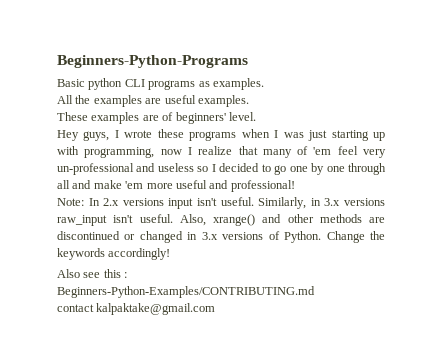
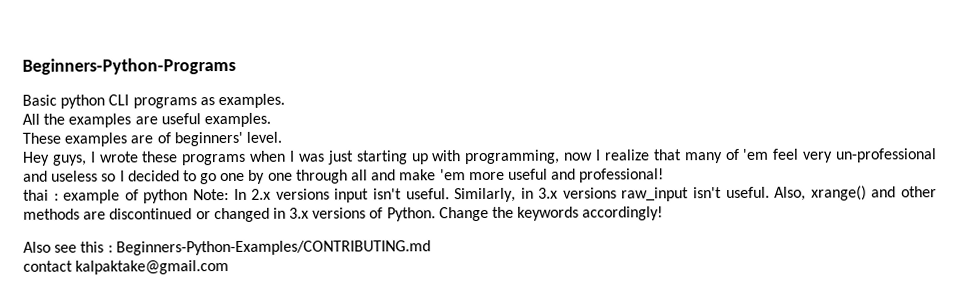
(295, 186) none -> [23,189,189,204] thai : example of python

